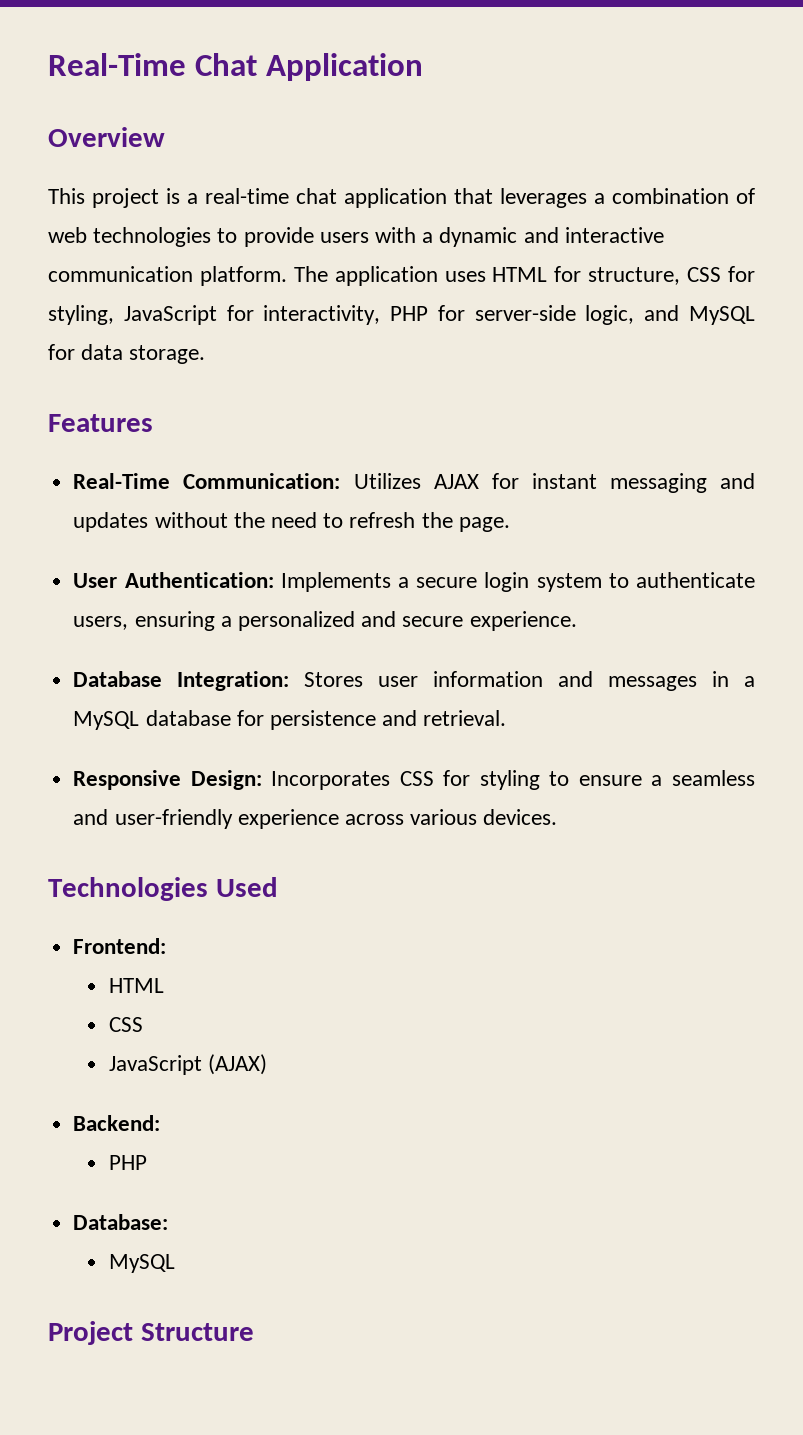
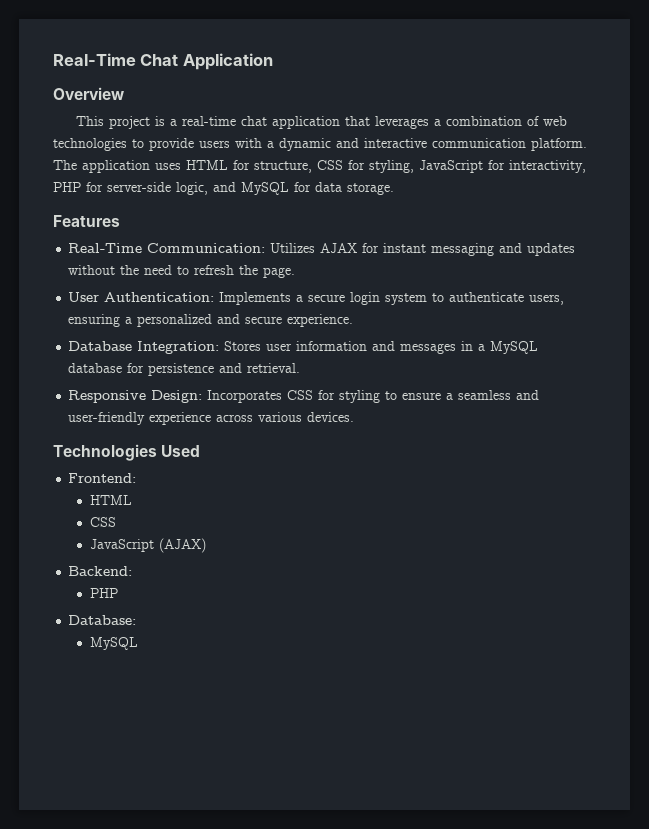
[48,1321,254,1345] // Project Structure -> (138, 643) none

